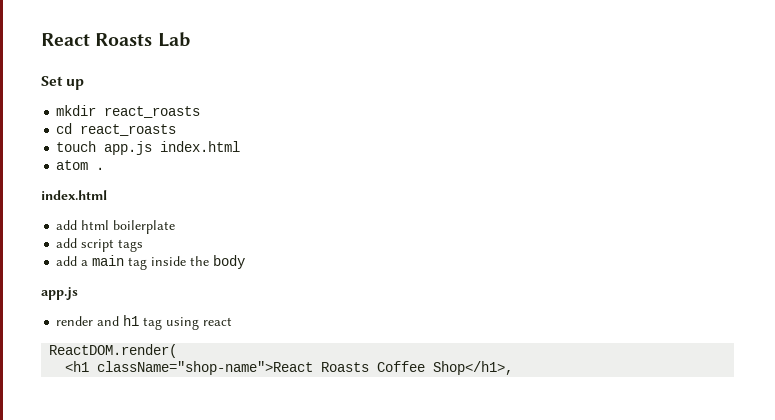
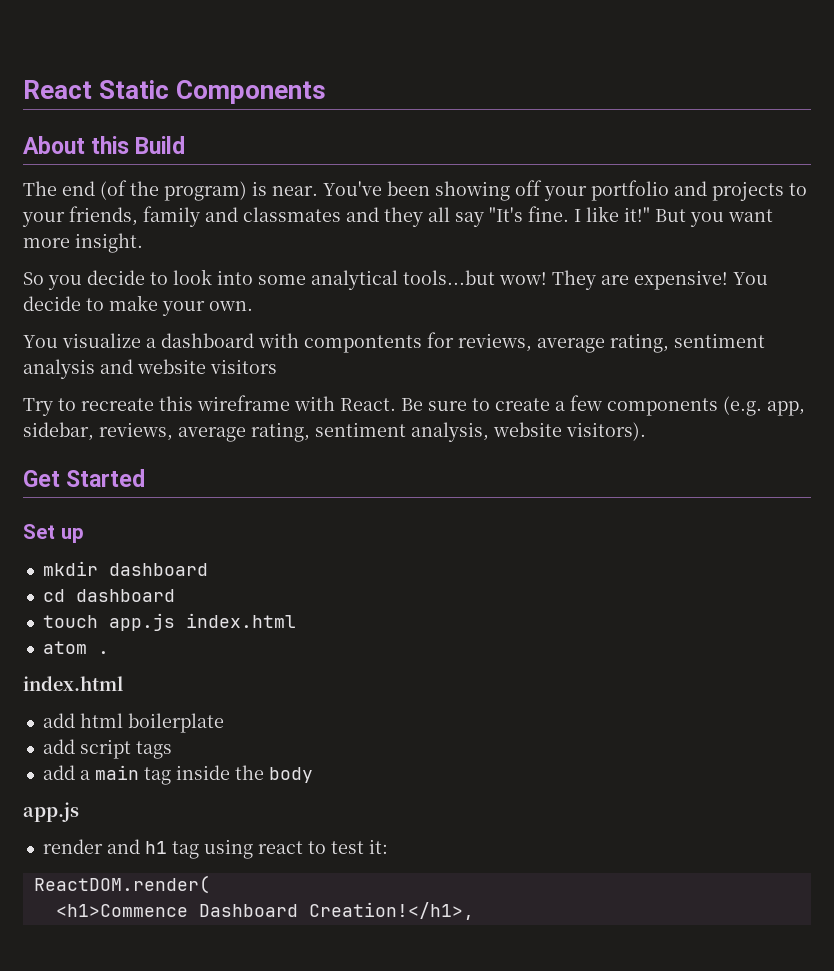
[95,32,190,47] Roasts Lab -> [99,80,327,104] [23,136,186,154] [23,180,807,201] [22,206,773,227] [23,233,143,253] [23,269,768,290] [23,295,253,316] [23,332,765,353] [23,359,277,379] [23,395,805,416] [23,422,646,442] [23,469,146,487] Static Components // About this Build // The end (of the program) is near. You've been showing off your portfolio and projects to your friends, family and classmates and they all say "It's fine. I like it!" But you want more insight. // So you decide to look into some analytical tools...but wow! They are expensive! You decide to make your own. // You visualize a dashboard with compontents for reviews, average rating, sentiment analysis and website visitors // Try to recreate this wireframe with React. Be sure to create a few components (e.g. app, sidebar, reviews, average rating, sentiment analysis, website visitors). // Get Started
[104,106,201,118] react_roasts -> [108,563,208,576] dashboard
[80,124,177,136] react_roasts -> [75,589,175,602] dashboard
[49,344,178,358] [65,361,514,375] // ReactDOM.render( // <h1 className="shop-name">React Roasts Coffee Shop</h1>, -> [307,839,388,854] [33,875,210,894] [55,902,474,920] to test it: // ReactDOM.render( // <h1>Commence Dashboard Creation!</h1>,

